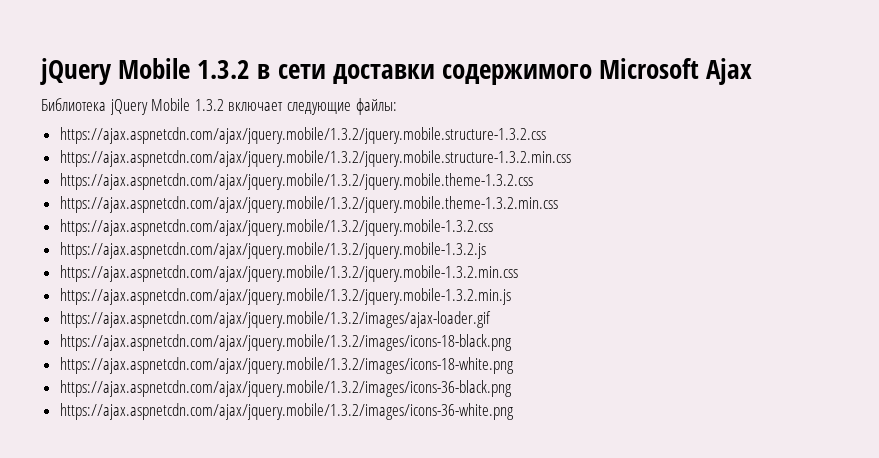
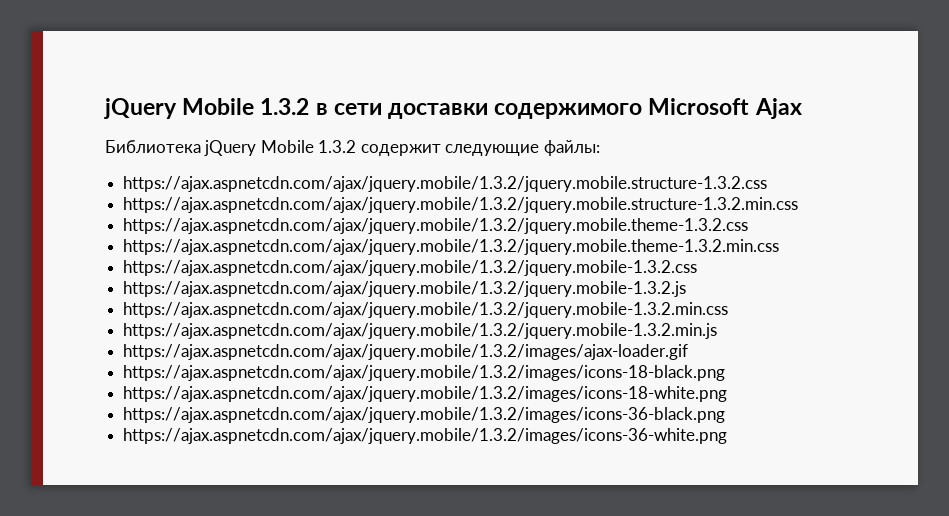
[228,102,284,111] включает -> [360,144,441,156] содержит

